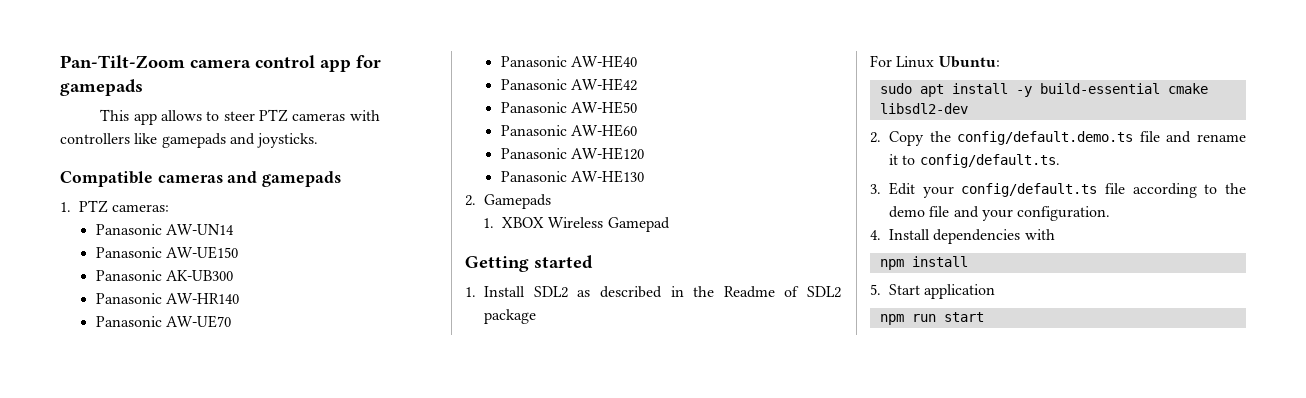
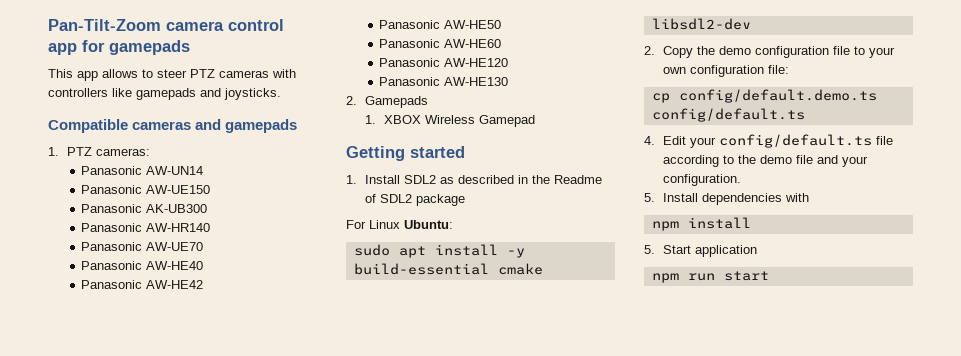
[957,131,1246,145] [889,154,1060,168] [870,184,881,194] config/default.demo.ts file and rename it to config/default.ts. // 3. -> [719,46,896,58] [663,65,790,77] [651,89,877,103] [651,108,805,122] [644,136,655,145] demo configuration file to your own configuration file: // cp config/default.demo.ts config/default.ts // 4.
[870,230,881,240] 4. -> [644,193,655,202] 5.

